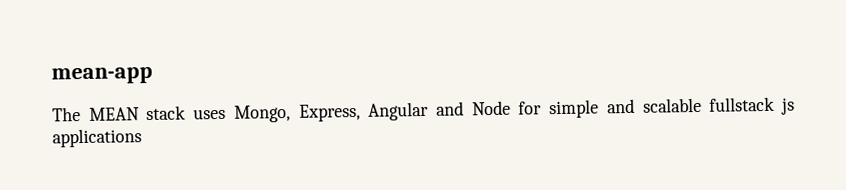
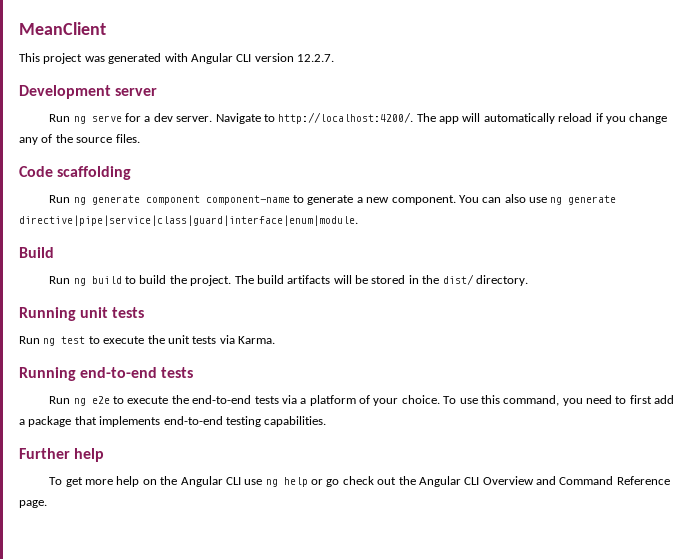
[51,66,153,85] [52,96,795,123] [52,128,142,148] mean-app // The MEAN stack uses Mongo, Express, Angular and Node for simple and scalable fullstack js applications -> [19,22,106,35] [19,53,334,64] [19,85,158,99] [49,112,668,124] [19,134,140,145] [19,166,132,180] [49,194,617,205] [19,215,358,226] [19,247,54,258] [49,274,528,286] [19,307,145,321] [19,335,275,346] [19,367,194,381] [49,395,675,406] [19,416,327,427] [19,448,105,462] [49,476,670,487] [19,500,47,508] MeanClient // This project was generated with Angular CLI version 12.2.7. // Development server // Run ng serve for a dev server. Navigate to http://localhost:4200/. The app will automatically reload if you change any of the source files. // Code scaffolding // Run ng generate component component-name to generate a new component. You can also use ng generate directive|pipe|service|class|guard|interface|enum|module. // Build // Run ng build to build the project. The build artifacts will be stored in the dist/ directory. // Running unit tests // Run ng test to execute the unit tests via Karma. // Running end-to-end tests // Run ng e2e to execute the end-to-end tests via a platform of your choice. To use this command, you need to first add a package that implements end-to-end testing capabilities. // Further help // To get more help on the Angular CLI use ng help or go check out the Angular CLI Overview and Command Reference page.

